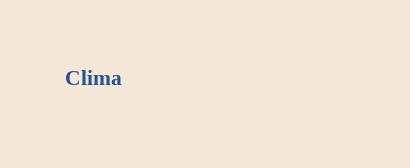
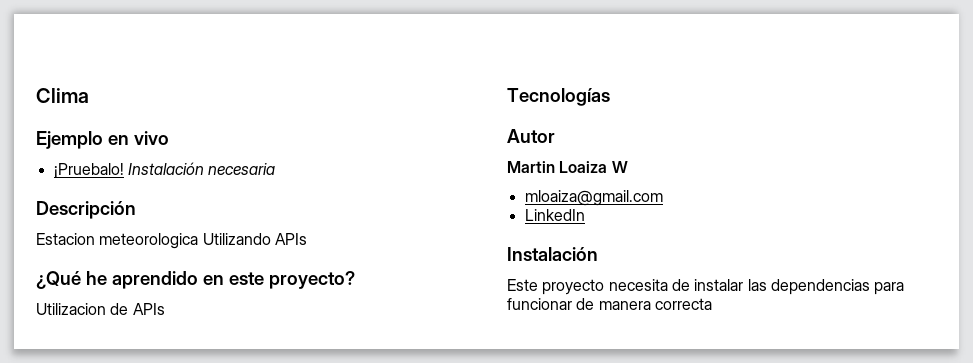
(122, 77) none -> [36,131,169,149] [53,162,276,178] [36,201,136,219] [36,233,307,249] [36,271,355,289] [36,303,165,315] [507,88,610,106] [507,129,555,143] [507,161,628,173] [524,190,663,206] [524,209,585,221] [507,247,598,261] [507,279,905,295] [507,298,712,310] // Ejemplo en vivo // ¡Pruebalo! Instalación necesaria // Descripción // Estacion meteorologica Utilizando APIs // ¿Qué he aprendido en este proyecto? // Utilizacion de APIs // Tecnologías // Autor // Martin Loaiza W // mloaiza@gmail.com // LinkedIn // Instalación // Este proyecto necesita de instalar las dependencias para funcionar de manera correcta

